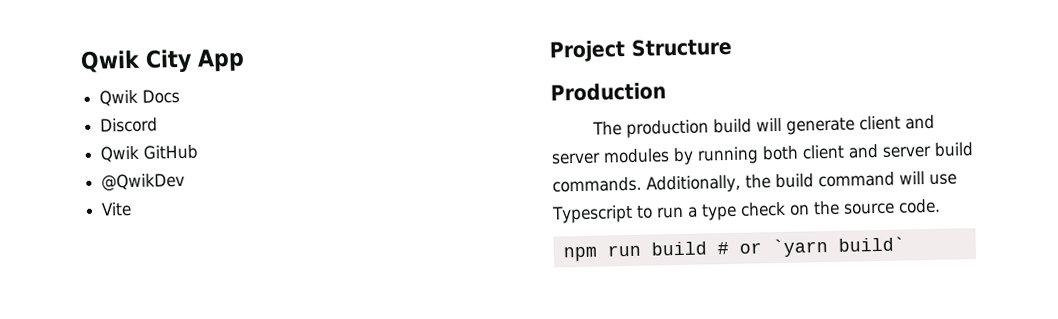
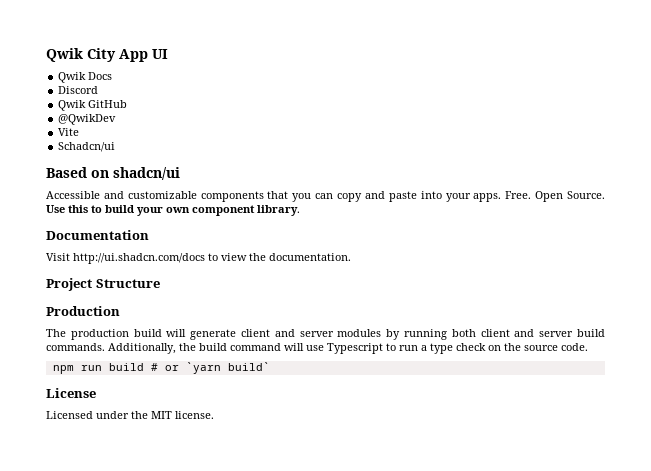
(245, 60) none -> [152,49,168,59] UI
(133, 209) none -> [58,142,116,152] [46,167,180,180] [46,191,606,202] [46,205,300,216] [46,230,149,240] [46,253,351,264] // Schadcn/ui // Based on shadcn/ui // Accessible and customizable components that you can copy and paste into your apps. Free. Open Source. Use this to build your own component library. // Documentation // Visit http://ui.shadcn.com/docs to view the documentation.
(905, 244) none -> [46,388,96,398] [46,411,214,419] // License // Licensed under the MIT license.

